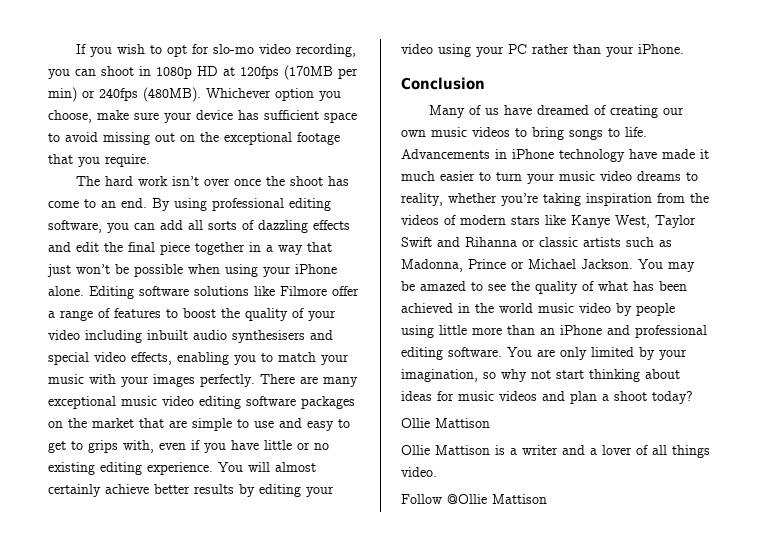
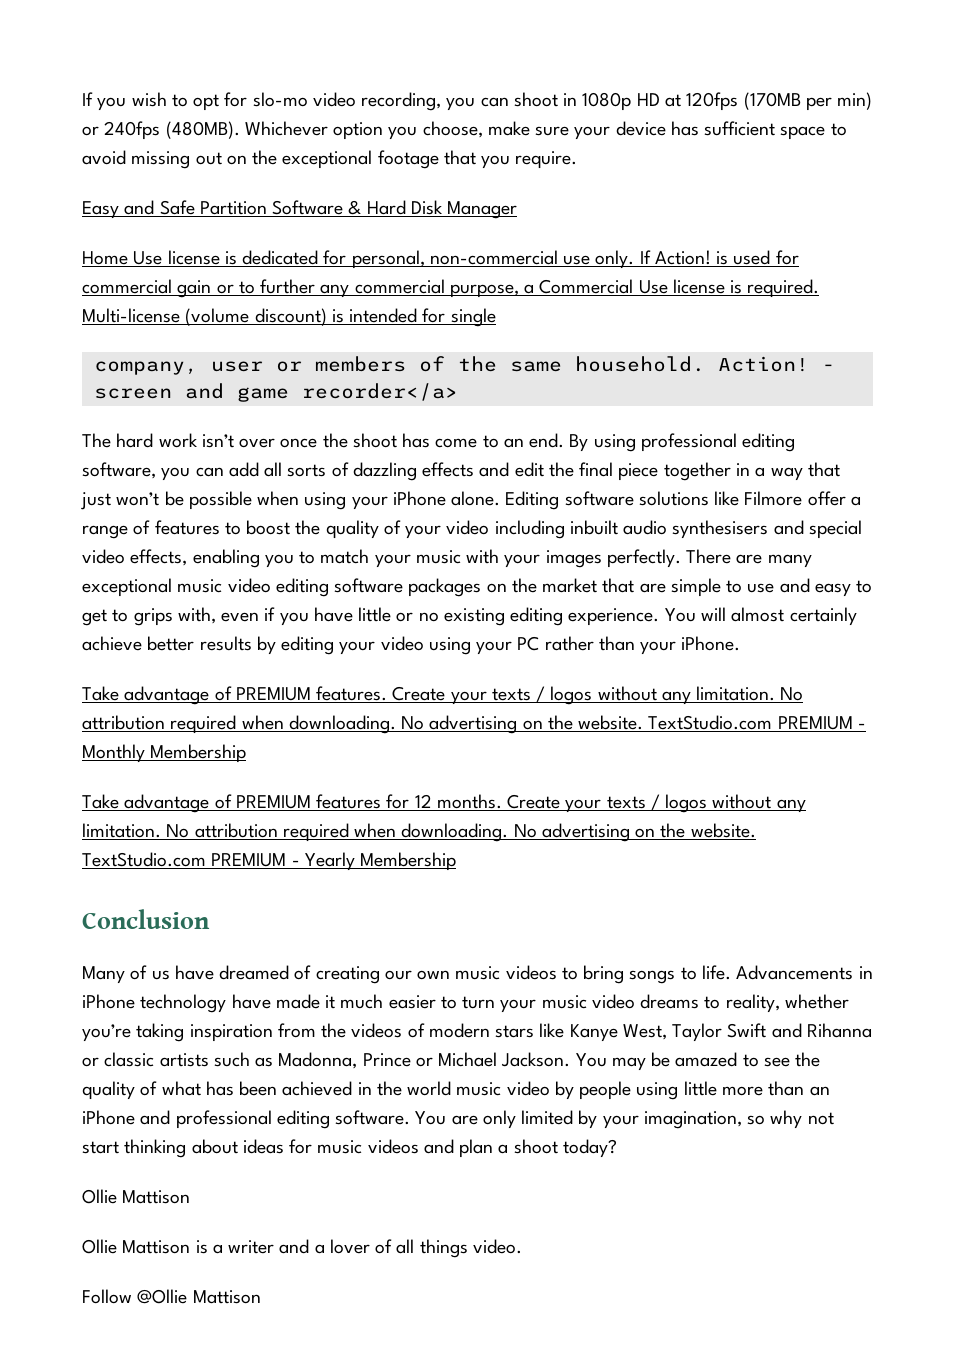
(150, 160) none -> [82,200,518,219] [82,250,799,269] [82,279,820,298] [82,308,496,327] [93,356,835,375] [93,383,458,402] // Easy and Safe Partition Software & Hard Disk Manager // Home Use license is dedicated for personal, non-commercial use only. If Action! is used for commercial gain or to further any commercial purpose, a Commercial Use license is required. Multi-license (volume discount) is intended for single // company, user or members of the same household. Action! - screen and game recorder</a>
(684, 49) none -> [82,686,804,705] [82,715,866,734] [82,744,247,763] [82,794,806,813] [82,823,756,842] [82,852,457,871] // Take advantage of PREMIUM features. Create your texts / logos without any limitation. No attribution required when downloading. No advertising on the website. TextStudio.com PREMIUM - Monthly Membership // Take advantage of PREMIUM features for 12 months. Create your texts / logos without any limitation. No attribution required when downloading. No advertising on the website. TextStudio.com PREMIUM - Yearly Membership

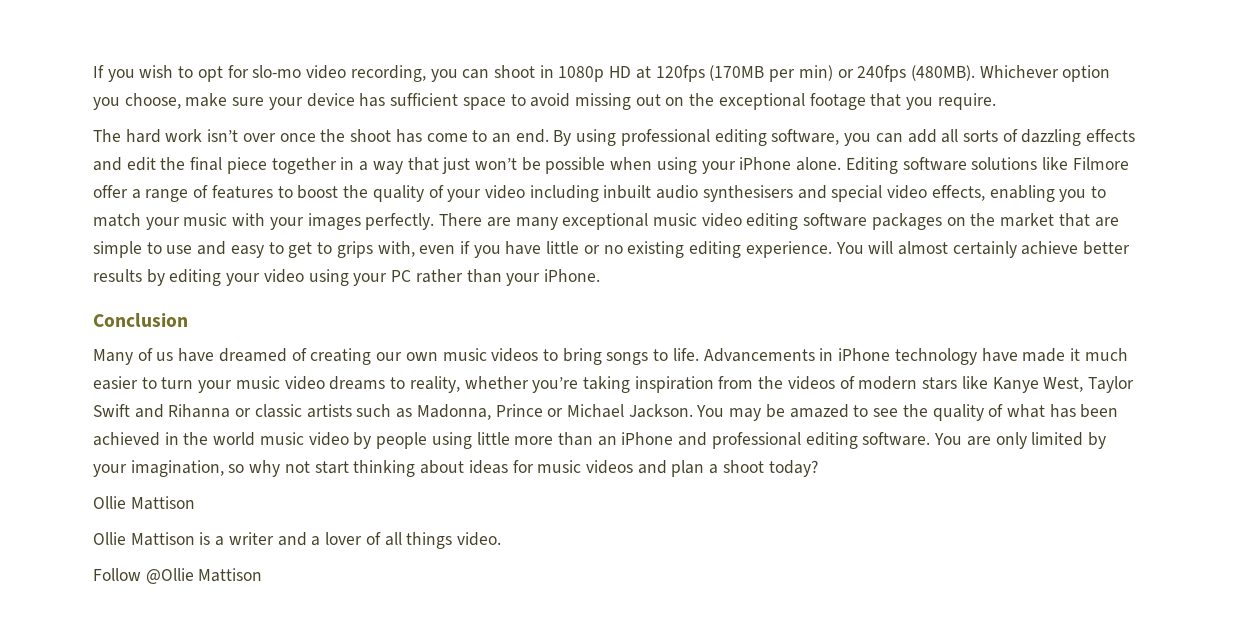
[82,200,518,219] [82,250,799,269] [82,279,820,298] [82,308,496,327] [93,356,835,375] [93,383,458,402] // Easy and Safe Partition Software & Hard Disk Manager // Home Use license is dedicated for personal, non-commercial use only. If Action! is used for commercial gain or to further any commercial purpose, a Commercial Use license is required. Multi-license (volume discount) is intended for single // company, user or members of the same household. Action! - screen and game recorder</a> -> (996, 101) none
[82,686,804,705] [82,715,866,734] [82,744,247,763] [82,794,806,813] [82,823,756,842] [82,852,457,871] // Take advantage of PREMIUM features. Create your texts / logos without any limitation. No attribution required when downloading. No advertising on the website. TextStudio.com PREMIUM - Monthly Membership // Take advantage of PREMIUM features for 12 months. Create your texts / logos without any limitation. No attribution required when downloading. No advertising on the website. TextStudio.com PREMIUM - Yearly Membership -> (600, 275) none

